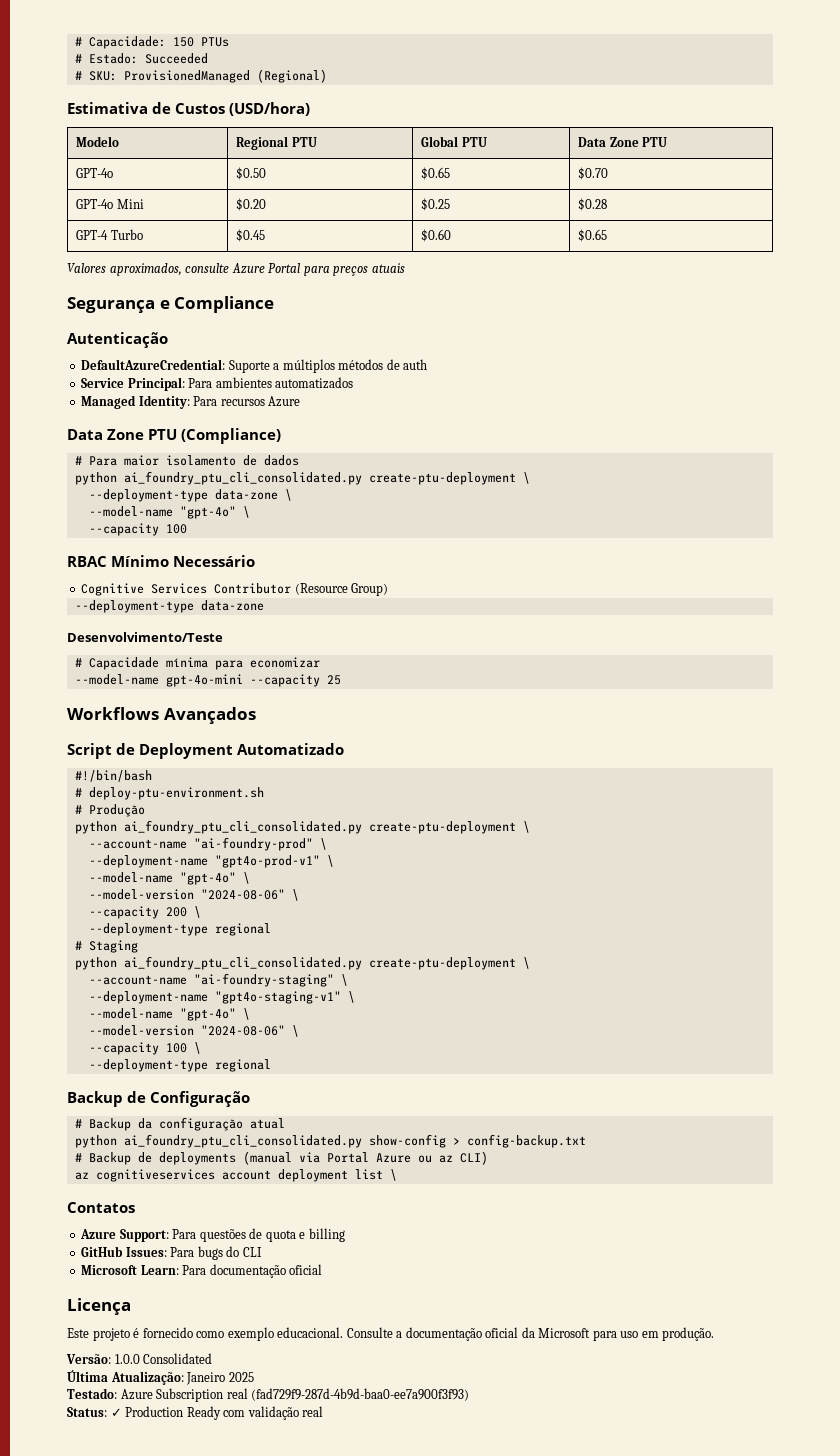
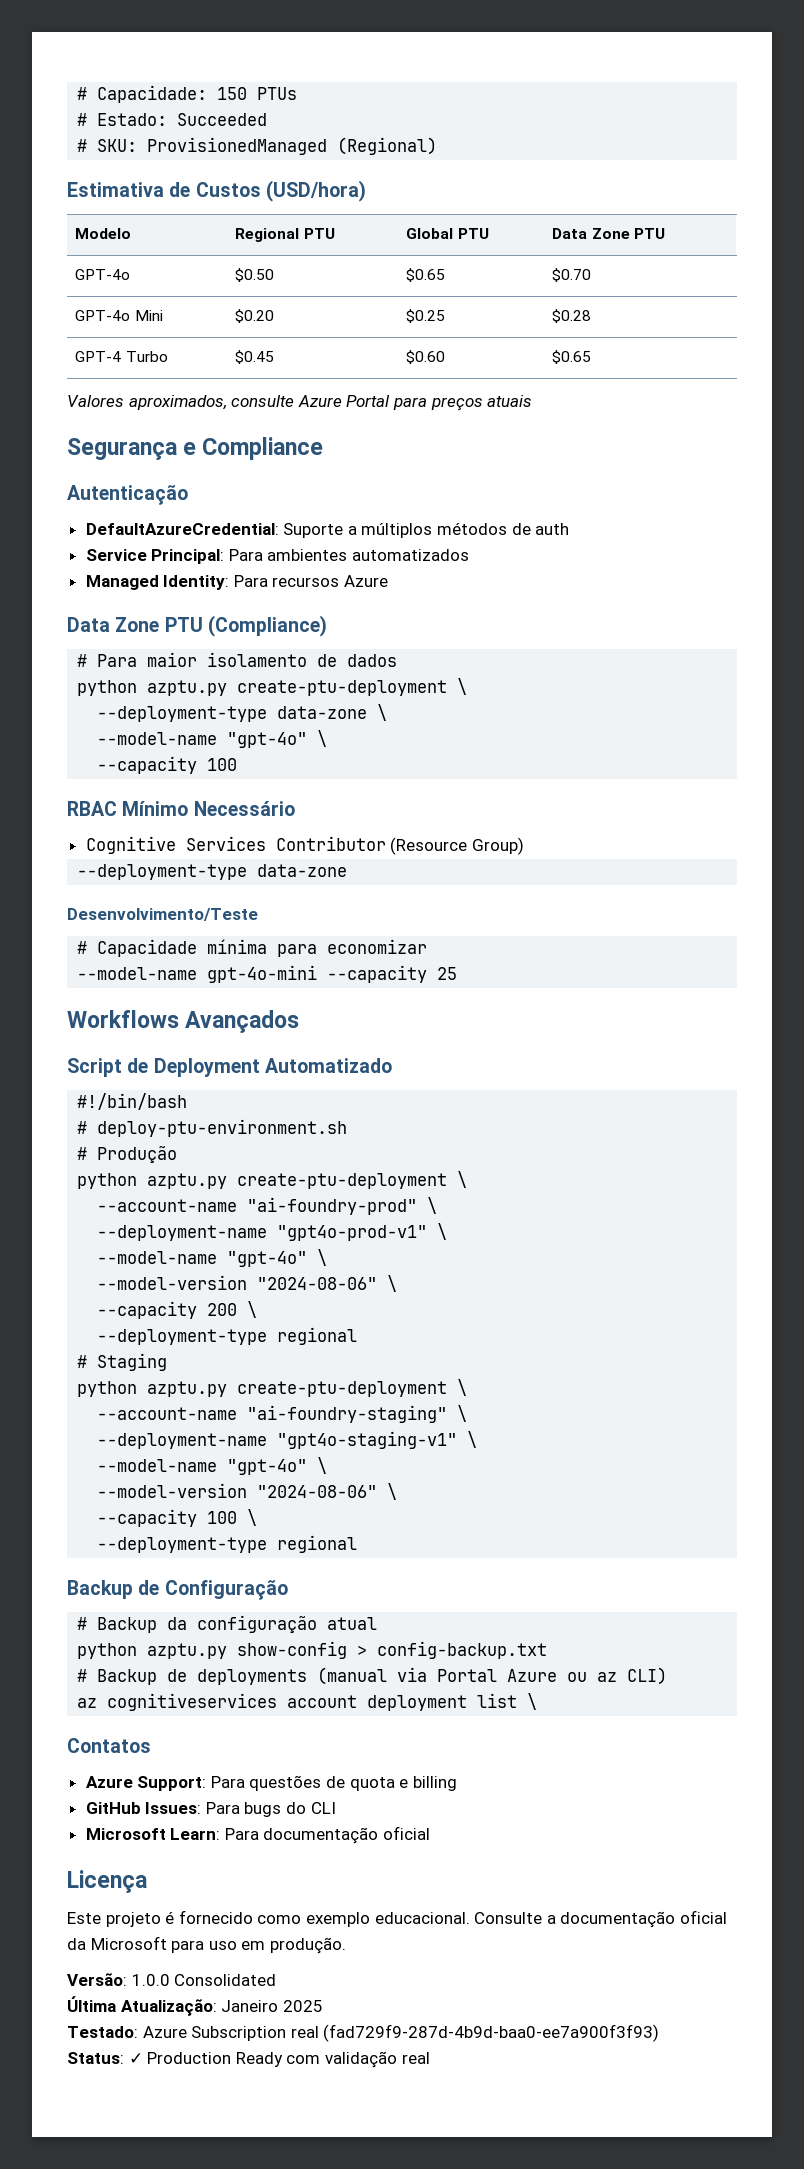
[123,471,362,485] ai_foundry_ptu_cli_consolidated.py -> [147,680,228,696] azptu.py
[123,820,362,834] ai_foundry_ptu_cli_consolidated.py -> [147,1173,228,1189] azptu.py
[123,956,362,970] ai_foundry_ptu_cli_consolidated.py -> [147,1381,228,1397] azptu.py
[123,1134,362,1148] ai_foundry_ptu_cli_consolidated.py -> [147,1643,228,1659] azptu.py

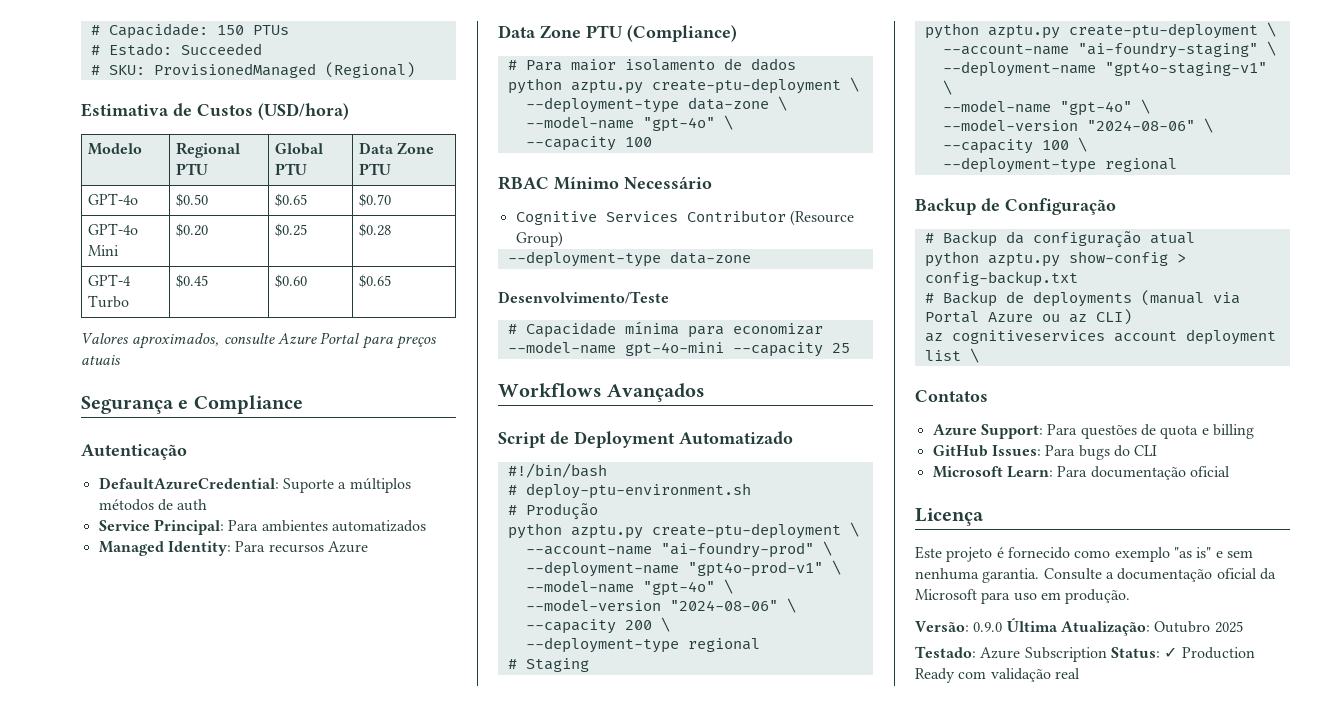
[374,1912,470,1924] educacional. -> [1173,547,1253,558] [915,568,1040,583] "as is" e sem nenhuma garantia.
[131,1974,277,1986] 1.0.0 Consolidated // -> [973,622,1003,632] 0.9.0
[221,2000,279,2012] Janeiro -> [1154,621,1211,633] Outubro
[290,2024,660,2042] real (fad729f9-287d-4b9d-baa0-ee7a900f3f93) // -> (1107, 654) none

